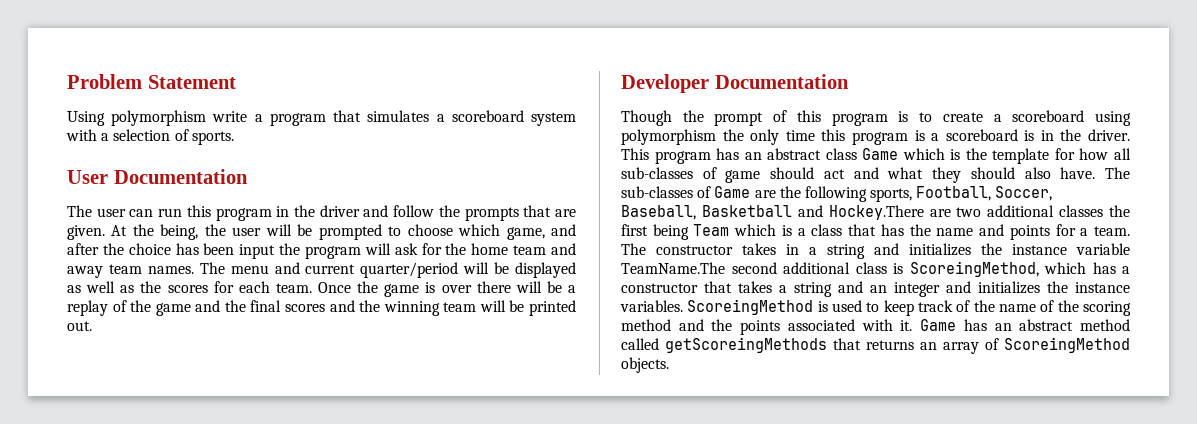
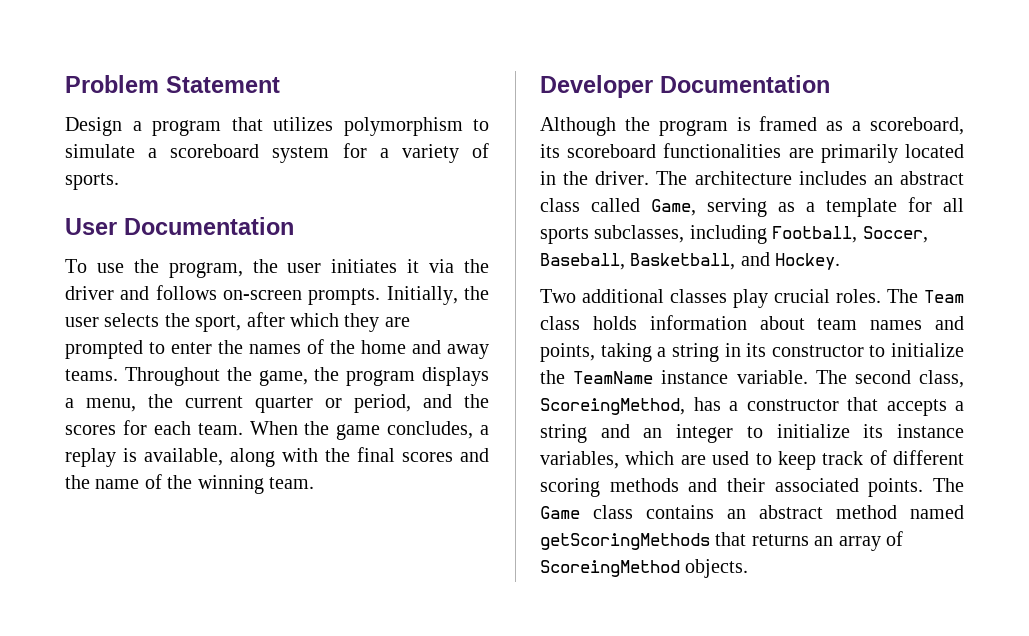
[67,110,576,126] [66,129,234,145] [67,169,248,184] [67,205,576,221] [67,224,576,240] [67,243,576,259] [67,262,576,278] [67,281,135,293] Using polymorphism write a program that simulates a scoreboard system with a selection of sports. // User Documentation // The user can run this program in the driver and follow the prompts that are given. At the being, the user will be prompted to choose which game, and after the choice has been input the program will ask for the home team and away team names. The menu and current quarter/period will be displayed as well as -> [65,117,489,136] [65,143,490,163] [65,173,119,190] [65,217,294,235] [65,259,490,278] [65,285,489,305] [65,312,410,332] [65,339,489,359] [65,367,489,386] [65,394,452,413] Design a program that utilizes polymorphism to simulate a scoreboard system for a variety of sports. // User Documentation // To use the program, the user initiates it via the driver and follows on-screen prompts. Initially, the user selects the sport, after which they are prompted to enter the names of the home and away teams. Throughout the game, the program displays a menu, the current quarter or period, and
[318,281,576,297] [67,300,221,316] Once the game is over there will be a replay of the game and -> [249,421,489,440] [65,448,318,467] When the game concludes, a replay is available, along with
[383,300,576,316] [67,321,92,331] [621,74,849,93] [621,110,1131,126] [621,129,1130,145] [621,148,1131,164] [621,167,1130,183] [621,186,1053,202] [621,205,1130,220] [621,224,1130,240] [621,243,1130,259] [621,261,1086,277] winning team will be printed out. // Developer Documentation // Though the prompt of this program is to create a scoreboard using polymorphism the only time this program is a scoreboard is in the driver. This program has an abstract class Game which is the template for how all sub-classes of game should act and what they should also have. The sub-classes of Game are the following sports, Football, Soccer, Baseball, Basketball and Hockey.There are two additional classes the first being Team which is a class that has the name and points for a team. The constructor takes in a string and initializes the instance variable TeamName.The second additional class is ScoreingMethod, which -> [95,474,314,494] [540,75,830,98] [540,116,964,136] [540,143,964,163] [540,171,964,185] [540,197,964,217] [540,225,928,244] [540,252,841,270] [540,289,964,308] [540,315,964,330] [540,343,964,362] [540,370,964,388] [540,398,685,415] name of the winning team. // Developer Documentation // Although the program is framed as a scoreboard, its scoreboard functionalities are primarily located in the driver. The architecture includes an abstract class called Game, serving as a template for all sports subclasses, including Football, Soccer, Baseball, Basketball, and Hockey. // Two additional classes play crucial roles. The Team class holds information about team names and points, taking a string in its constructor to initialize the TeamName instance variable. The second class, ScoreingMethod,
[738,281,772,293] takes -> [886,399,947,416] accepts
[946,281,1130,294] [620,299,828,315] and initializes the instance variables. ScoreingMethod is -> [746,424,964,438] [540,451,706,469] to initialize its instance variables, which are
[973,300,1131,316] [621,319,987,335] the name of the scoring method and the points associated with it. Game has -> [893,450,964,465] [540,478,965,497] [540,505,714,519] different scoring methods and their associated points. The Game class contains
[621,337,827,353] called getScoreingMethods -> [910,505,964,519] [540,533,710,550] named getScoringMethods

